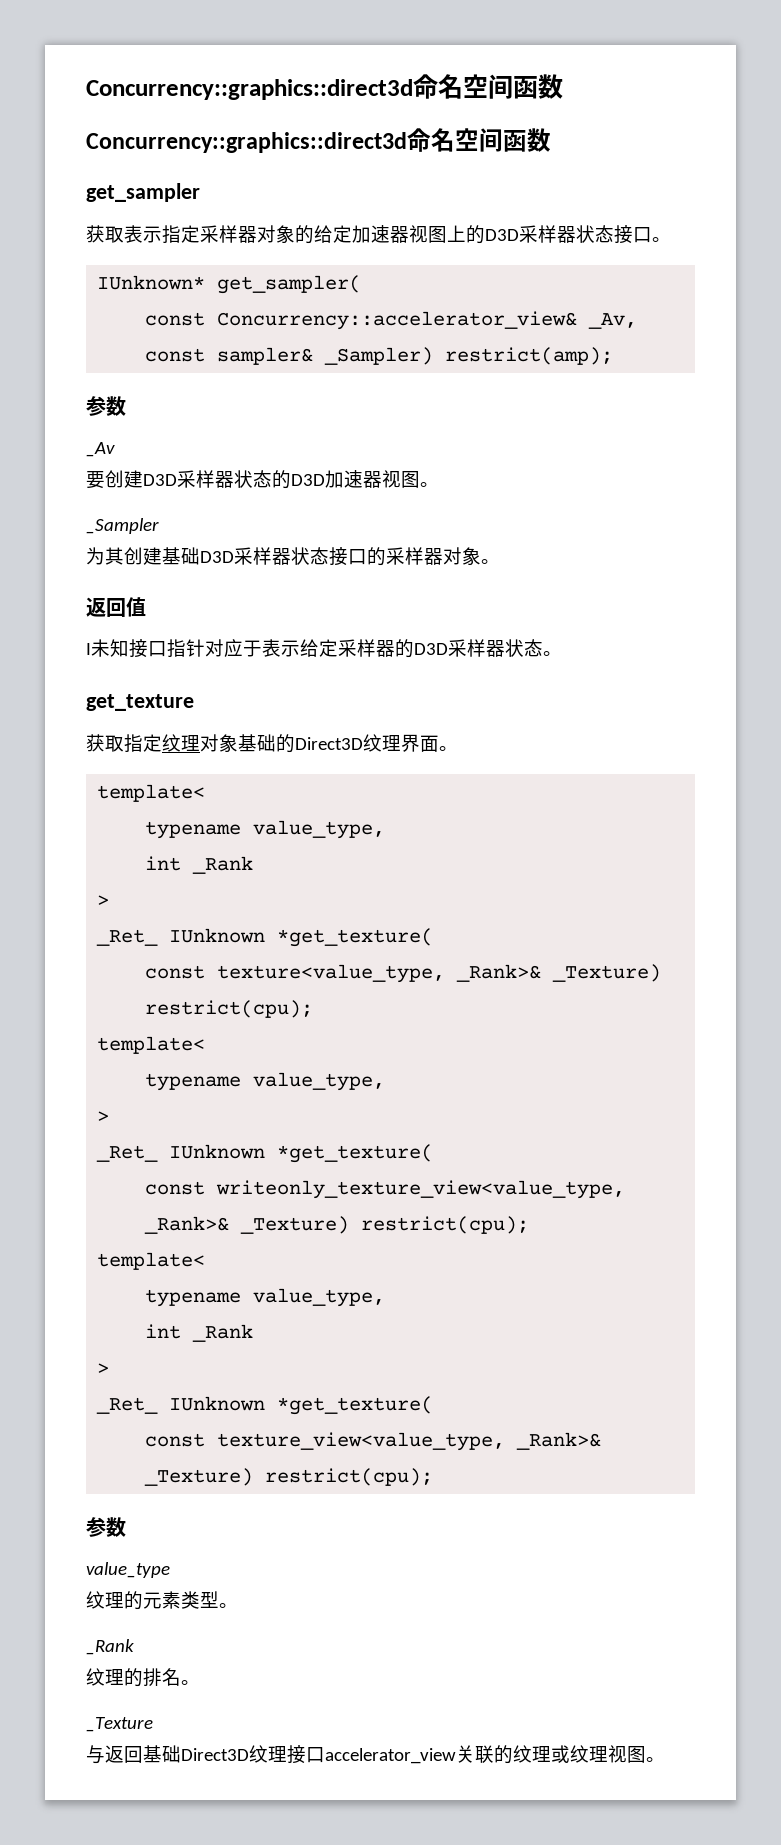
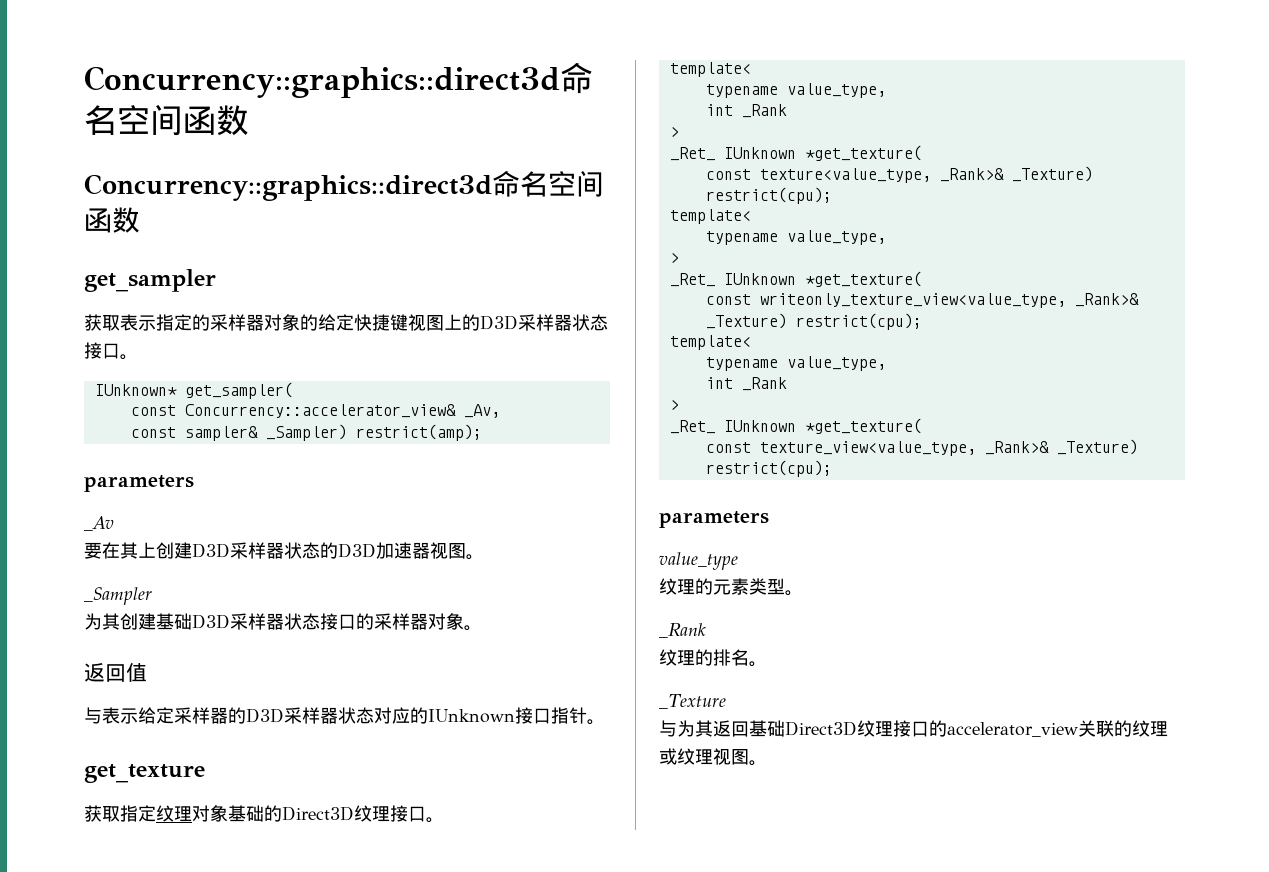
(200, 234) none -> [192,314,210,331] 的
[352,225,409,243] 加速器 -> [354,314,408,331] 快捷键
[86,396,126,416] 参数 -> [84,475,194,492] parameters
(105, 480) none -> [102,542,156,559] 在其上
[86,639,262,658] I未知接口指针对应于 -> [84,707,102,724] 与
(543, 648) none -> [374,707,587,724] 对应的IUnknown接口指针
[401,734,439,752] 界面 -> [390,805,426,822] 接口
[86,1517,126,1537] 参数 -> [659,511,769,528] parameters
(105, 1754) none -> [677,720,713,737] 为其
(325, 1755) none -> [929,720,947,737] 的

